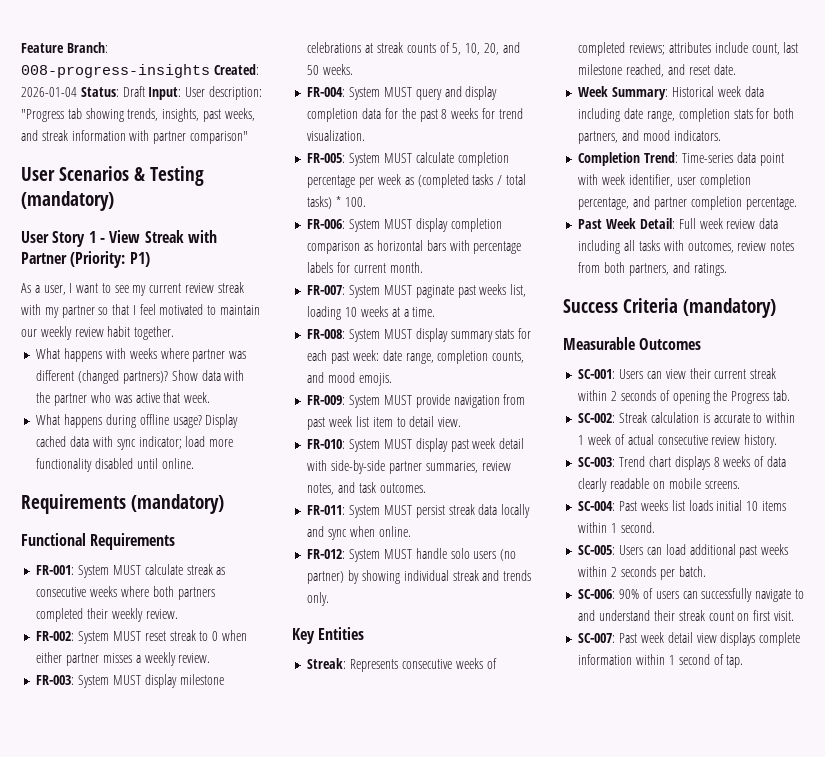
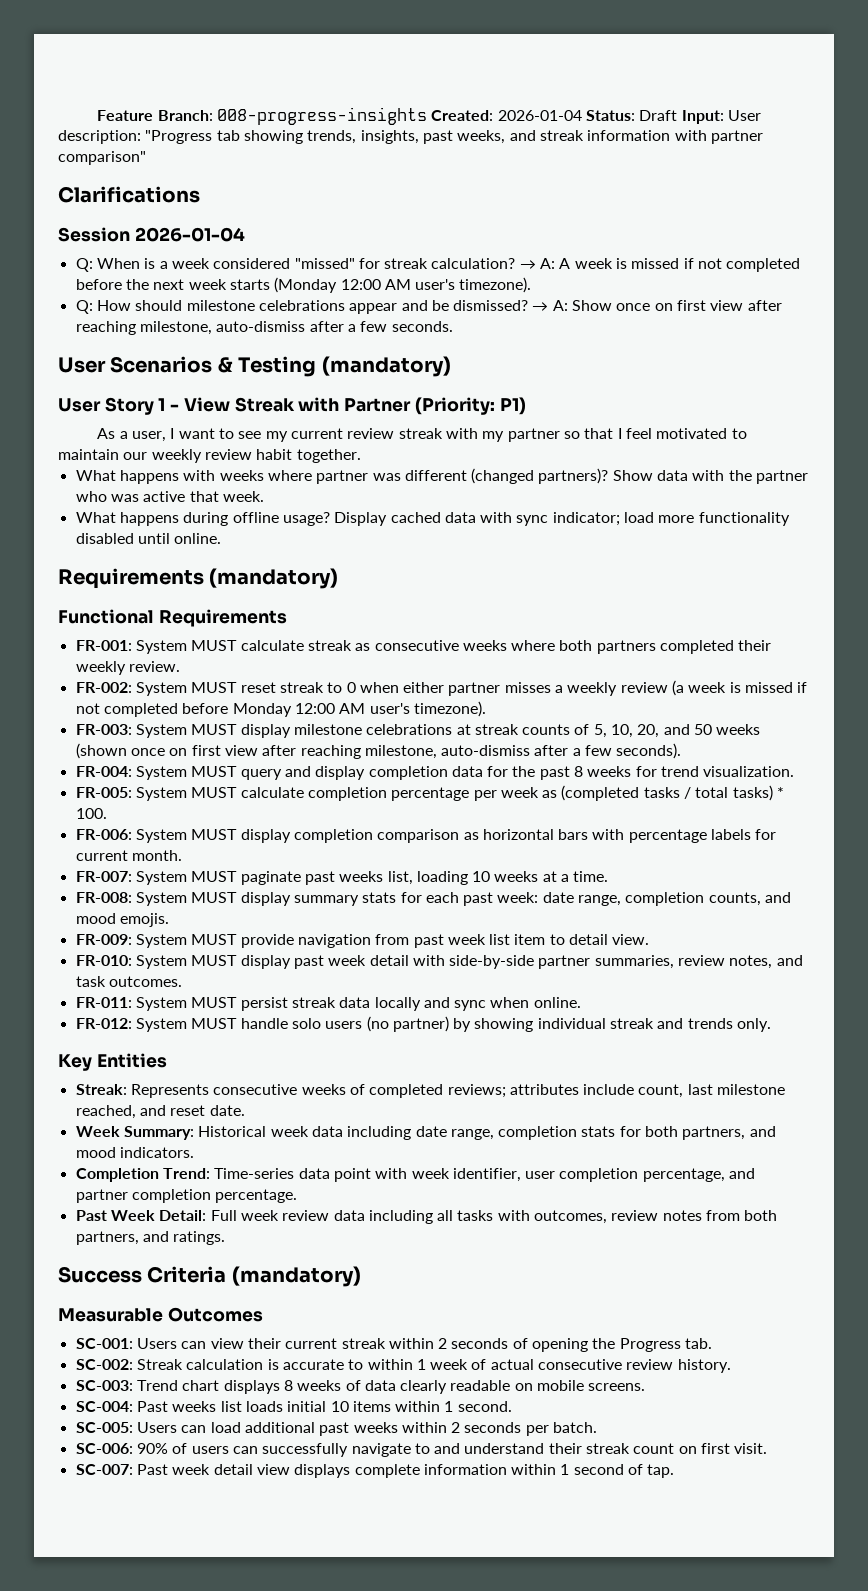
(248, 137) none -> [58,186,200,203] [58,227,245,242] [75,258,801,272] [75,277,532,293] [75,300,782,314] [75,321,453,335] // Clarifications // Session 2026-01-04 // Q: When is a week considered "missed" for streak calculation? → A: A week is missed if not completed before the next week starts (Monday 12:00 AM user's timezone). // Q: How should milestone celebrations appear and be dismissed? → A: Show once on first view after reaching milestone, auto-dismiss after a few seconds.
[178,653,211,663] review. -> [620,680,808,696] [75,701,486,717] review (a week is missed if not completed before Monday 12:00 AM user's timezone).
[323,64,354,75] weeks. -> [716,724,761,735] [75,743,682,759] weeks (shown once on first view after reaching milestone, auto-dismiss after a few seconds).

